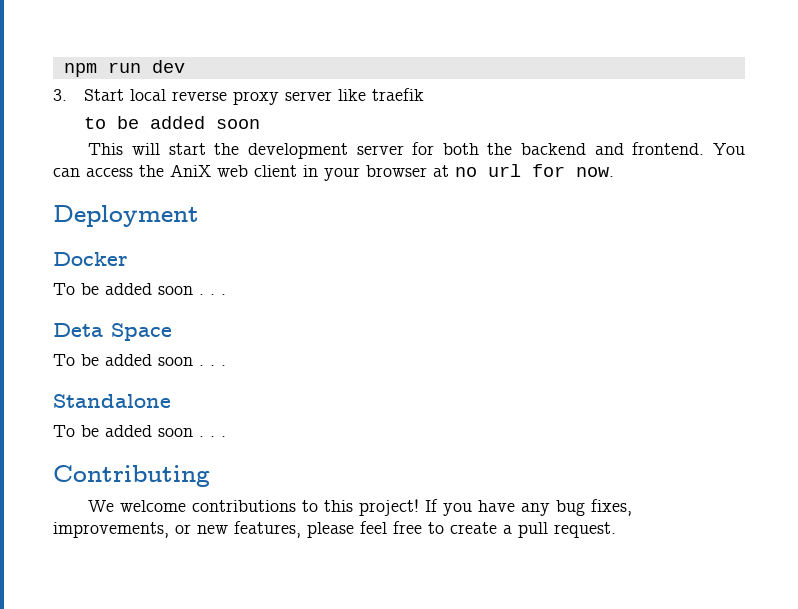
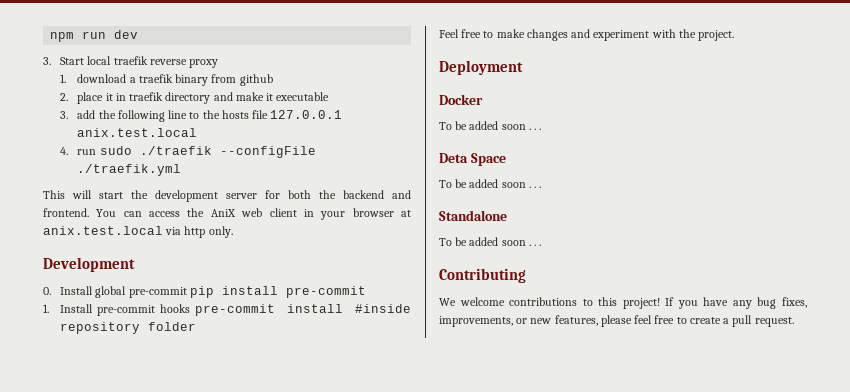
(166, 95) none -> [113,56,148,65] traefik
[284,88,424,101] [83,116,260,129] server like traefik // to be added soon -> [60,74,273,86] [60,92,330,104] [60,110,343,122] [77,128,198,137] [60,146,316,158] [77,164,182,176] // 1. download a traefik binary from github // 2. place it in traefik directory and make it executable // 3. add the following line to the hosts file 127.0.0.1 anix.test.local // 4. run sudo ./traefik --configFile ./traefik.yml
[455,164,614,177] no url for now. -> [43,226,233,238] [43,257,135,272] [43,286,366,298] [43,304,411,316] [60,322,197,334] [439,29,735,41] anix.test.local via http only. // Development // 0. Install global pre-commit pip install pre-commit // 1. Install pre-commit hooks pre-commit install #inside repository folder // Feel free to make changes and experiment with the project.

